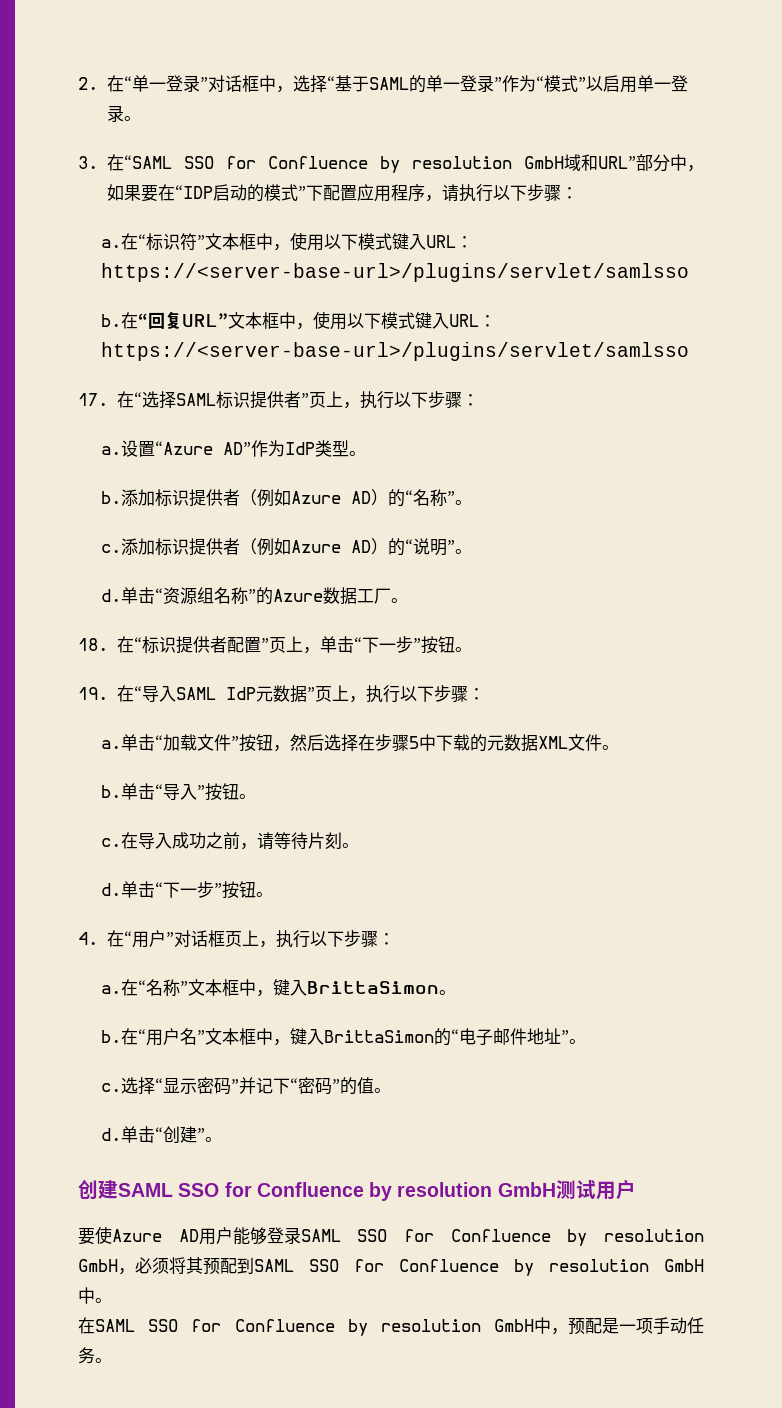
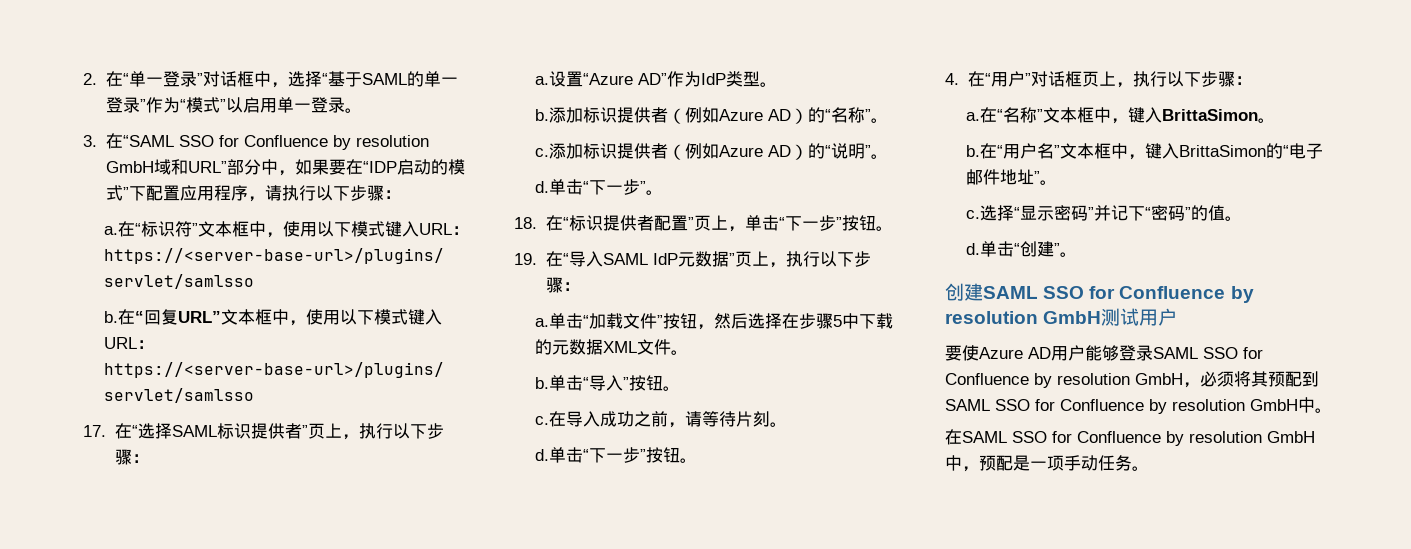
[162,587,391,605] 资源组名称”的Azure数据工厂 -> [589,179,647,195] 下一步”

